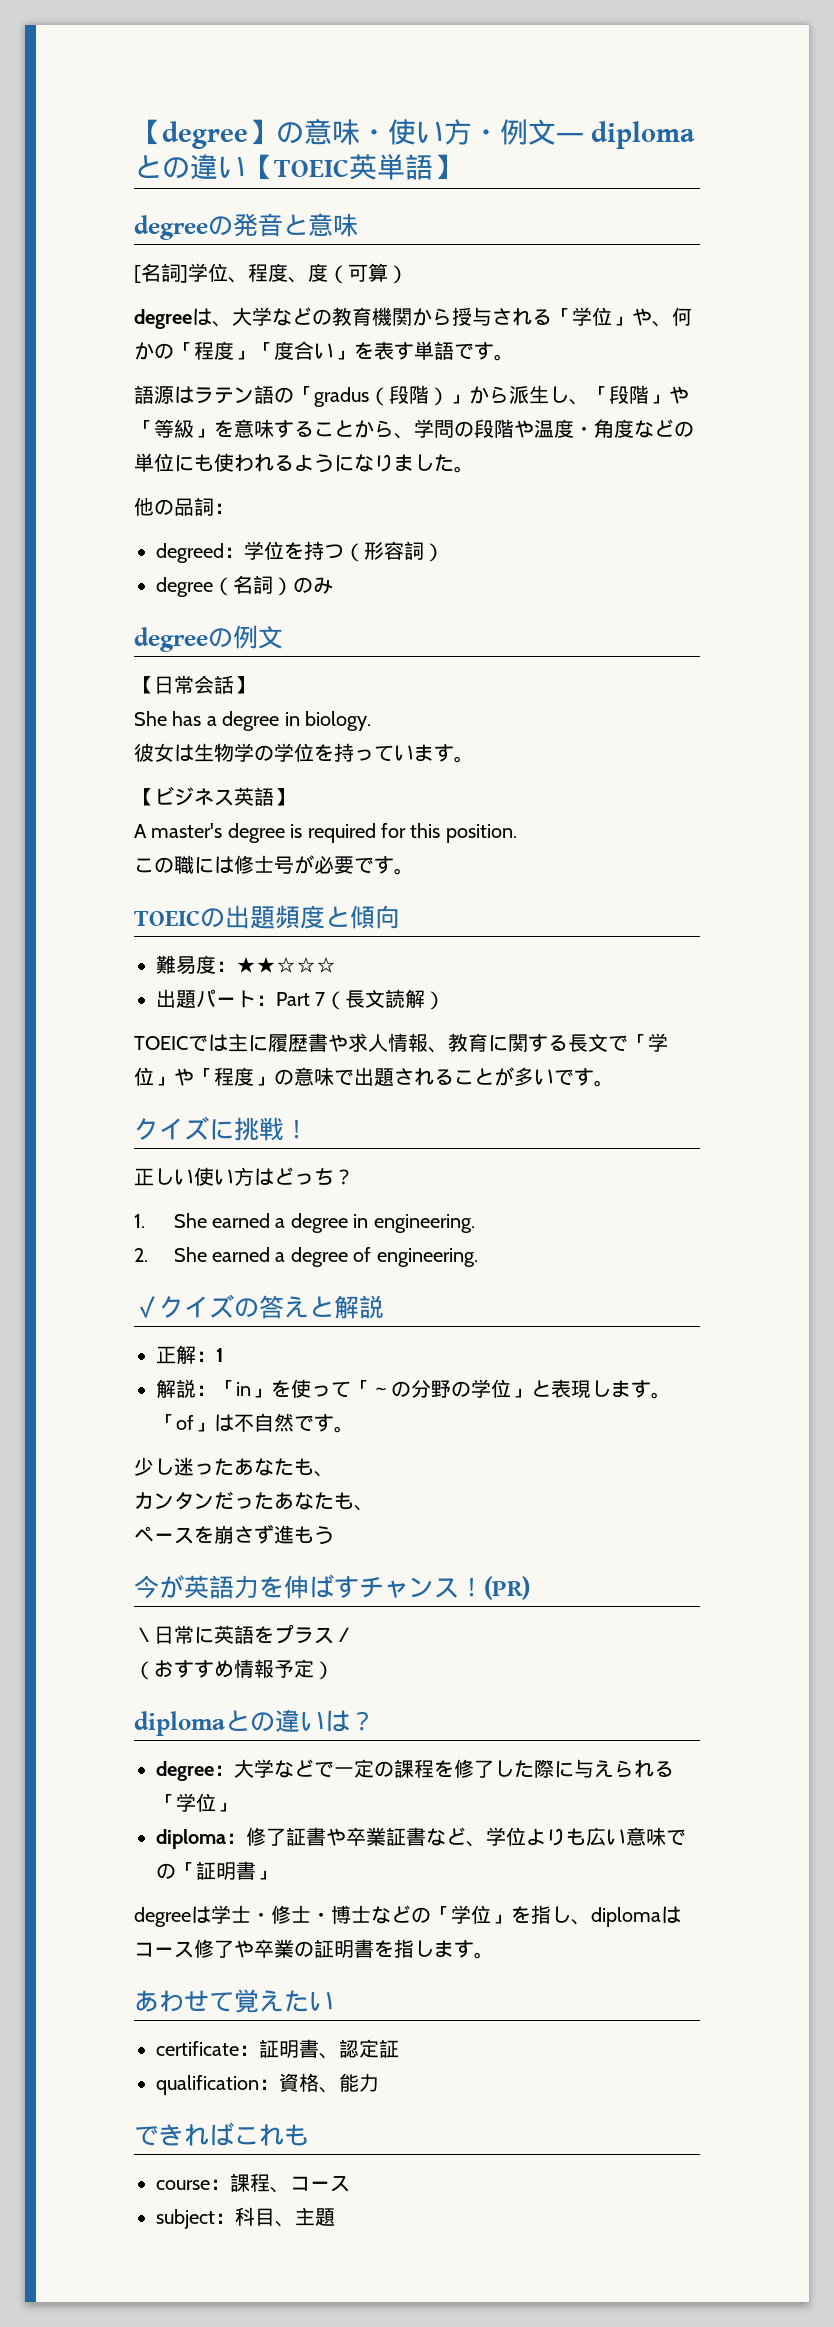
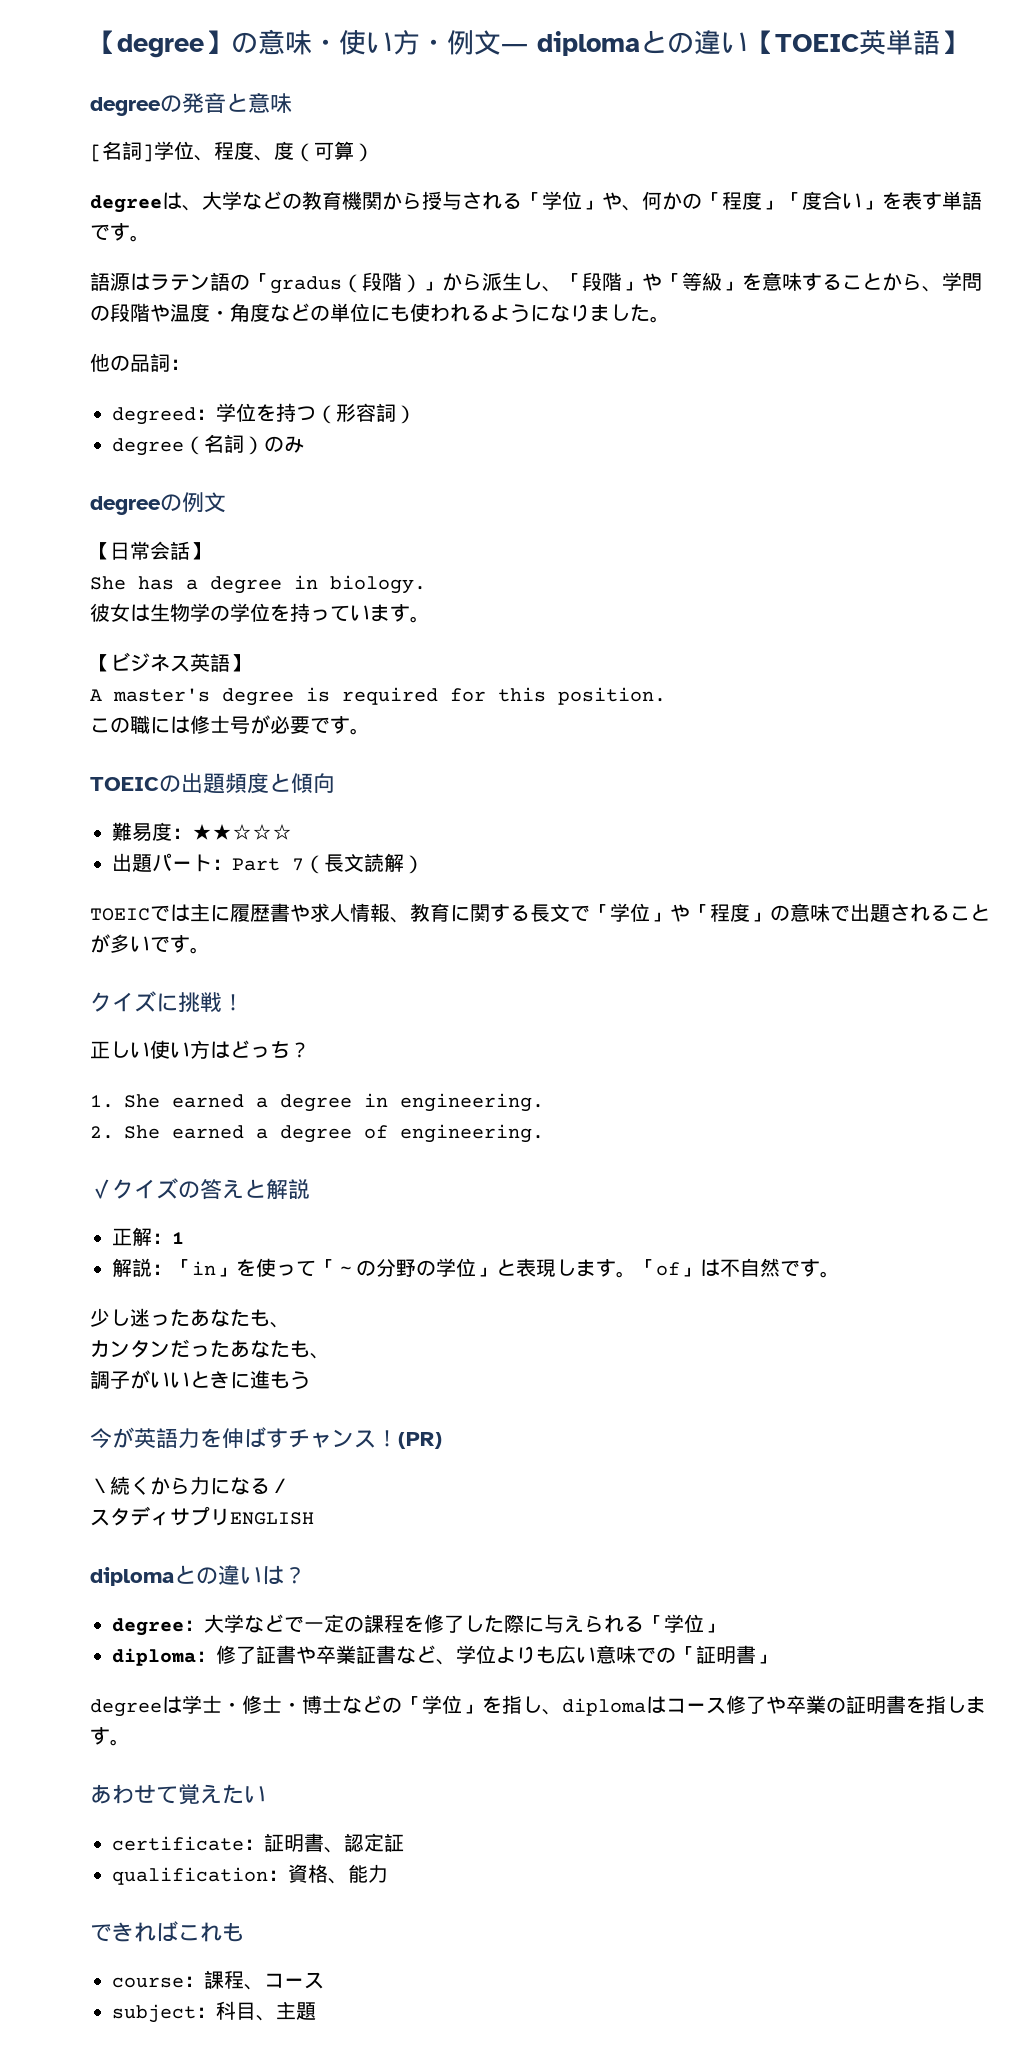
[134,1524,274,1544] ペースを崩さず -> [90,1370,250,1389] 調子がいいときに
[154,1624,354,1644] [134,1659,334,1680] 日常に英語をプラス／ // （おすすめ情報予定） -> [110,1476,290,1495] [90,1506,314,1526] 続くから力になる／ // スタディサプリENGLISH

